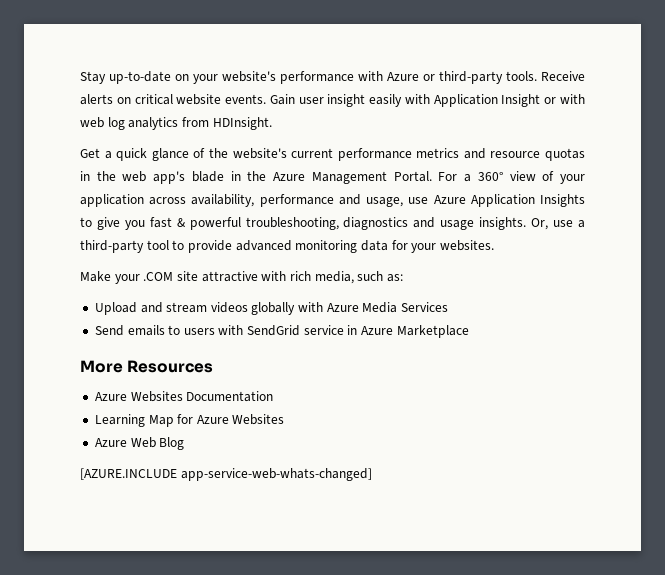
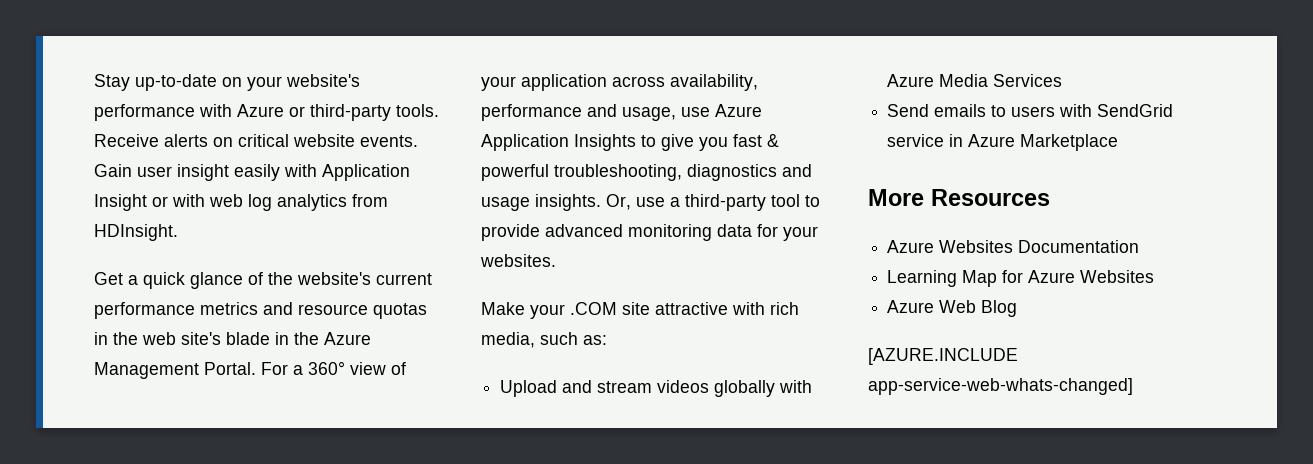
[153,171,186,184] app's -> [181,332,221,345] site's

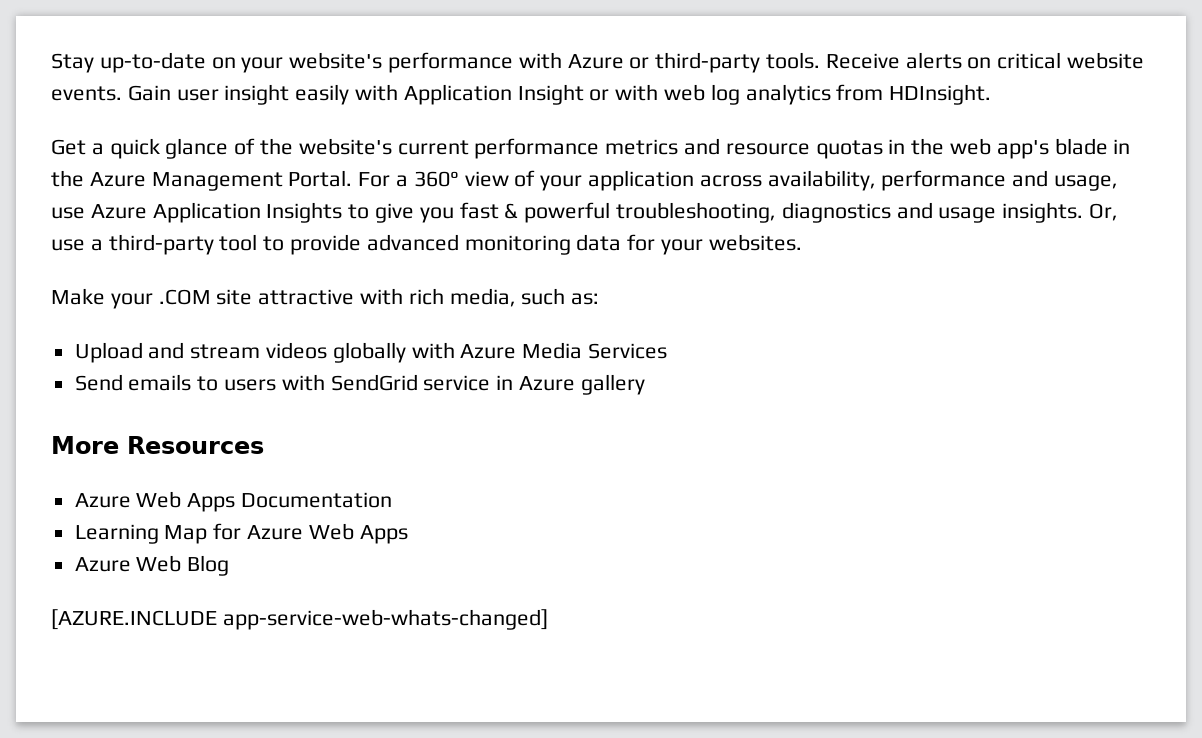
[181,332,221,345] site's -> [996,140,1049,159] app's
[1020,134,1119,151] Marketplace -> [580,374,645,395] gallery
[939,240,1014,253] Websites -> [136,491,236,512] Web Apps
[1080,270,1155,283] Websites -> [308,523,408,544] Web Apps

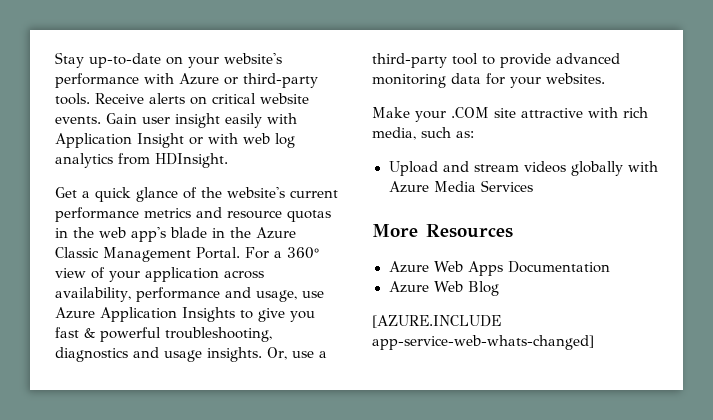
(146, 179) none -> [55,247,99,258] Classic
[74,374,645,395] // Send emails to users with SendGrid service in Azure gallery -> (533, 186) none
[74,523,408,544] // Learning Map for Azure Web Apps -> (611, 267) none

